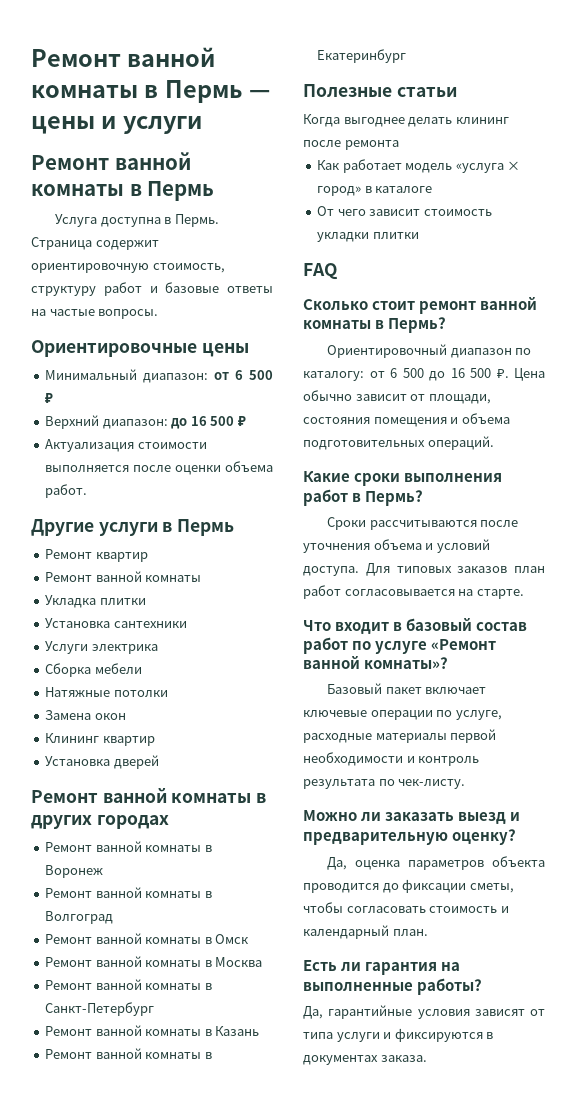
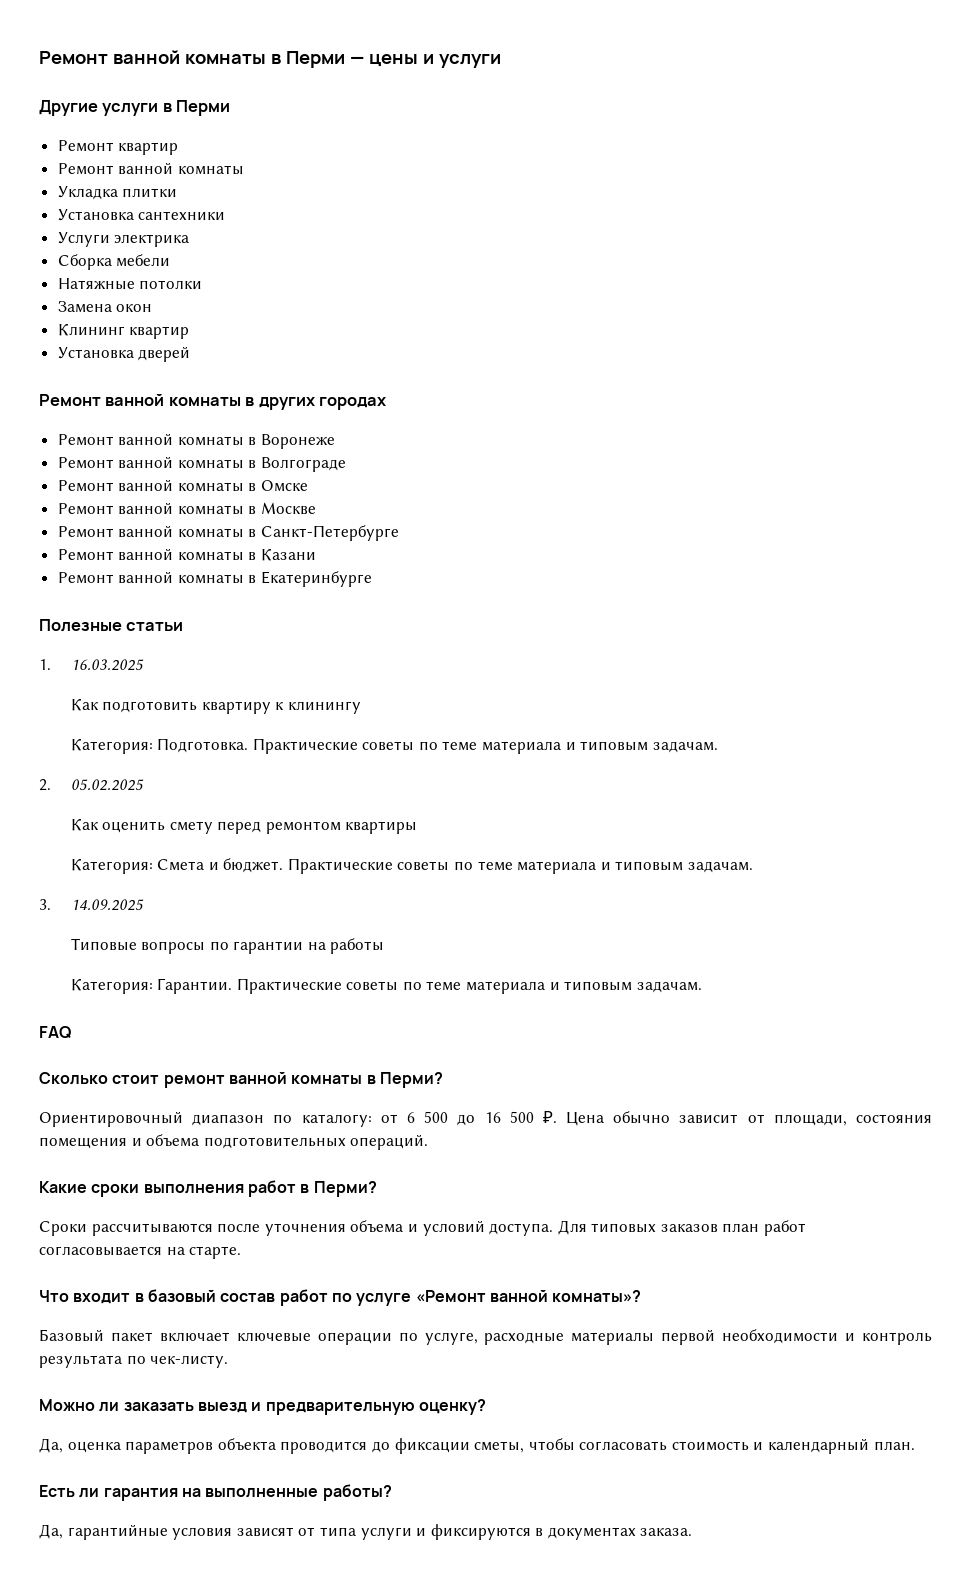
[31,47,216,67] [31,80,243,103] Ремонт ванной комнаты в Пермь -> [39,50,345,68] Ремонт ванной комнаты в Перми
[31,152,191,170] [31,181,215,201] [54,214,219,227] [31,237,159,250] [31,263,225,273] [31,282,273,296] [31,309,159,319] [31,340,249,357] [45,369,273,383] [45,393,54,403] [45,415,246,429] [45,439,207,452] [45,461,273,475] [45,484,88,498] // Ремонт ванной комнаты в Пермь // Услуга доступна в Пермь. Страница содержит ориентировочную стоимость, структуру работ и базовые ответы на частые вопросы. // Ориентировочные цены // Минимальный диапазон: от 6 500 ₽ // Верхний диапазон: до 16 500 ₽ // Актуализация стоимости выполняется после оценки объема работ. -> (501, 61) none
[177,519,235,536] Пермь -> [176,100,231,116] Перми
[45,865,104,878] [45,887,212,898] [45,911,114,924] [45,933,250,944] [45,956,263,967] [45,979,212,990] [45,1002,155,1016] [45,1025,260,1036] [45,1048,212,1059] [317,49,407,63] Воронеж // Ремонт ванной комнаты в Волгоград // Ремонт ванной комнаты в Омск // Ремонт ванной комнаты в Москва // Ремонт ванной комнаты в Санкт-Петербург // Ремонт ванной комнаты в Казань // Ремонт ванной комнаты в Екатеринбург -> [261,434,336,449] [57,456,347,472] [57,479,309,492] [57,502,317,515] [57,525,400,541] [57,548,317,561] [57,571,373,587] Воронеже // Ремонт ванной комнаты в Волгограде // Ремонт ванной комнаты в Омске // Ремонт ванной комнаты в Москве // Ремонт ванной комнаты в Санкт-Петербурге // Ремонт ванной комнаты в Казани // Ремонт ванной комнаты в Екатеринбурге
[303,114,509,127] [303,140,399,150] [317,159,521,173] [317,186,433,196] [317,206,492,216] [317,232,419,242] Когда выгоднее делать клининг после ремонта // Как работает модель «услуга × город» в каталоге // От чего зависит стоимость укладки плитки -> [39,659,144,671] [70,699,361,714] [70,738,718,754] [39,779,144,791] [70,819,418,834] [70,858,754,874] [39,899,144,911] [70,938,385,954] [70,978,702,994] 1. 16.03.2025 // Как подготовить квартиру к клинингу // Категория: Подготовка. Практические советы по теме материала и типовым задачам. // 2. 05.02.2025 // Как оценить смету перед ремонтом квартиры // Категория: Смета и бюджет. Практические советы по теме материала и типовым задачам. // 3. 14.09.2025 // Типовые вопросы по гарантии на работы // Категория: Гарантии. Практические советы по теме материала и типовым задачам.
[388,317,447,333] Пермь? -> [379,1072,443,1088] Перми?
[365,490,424,506] Пермь? -> [313,1181,377,1197] Перми?

